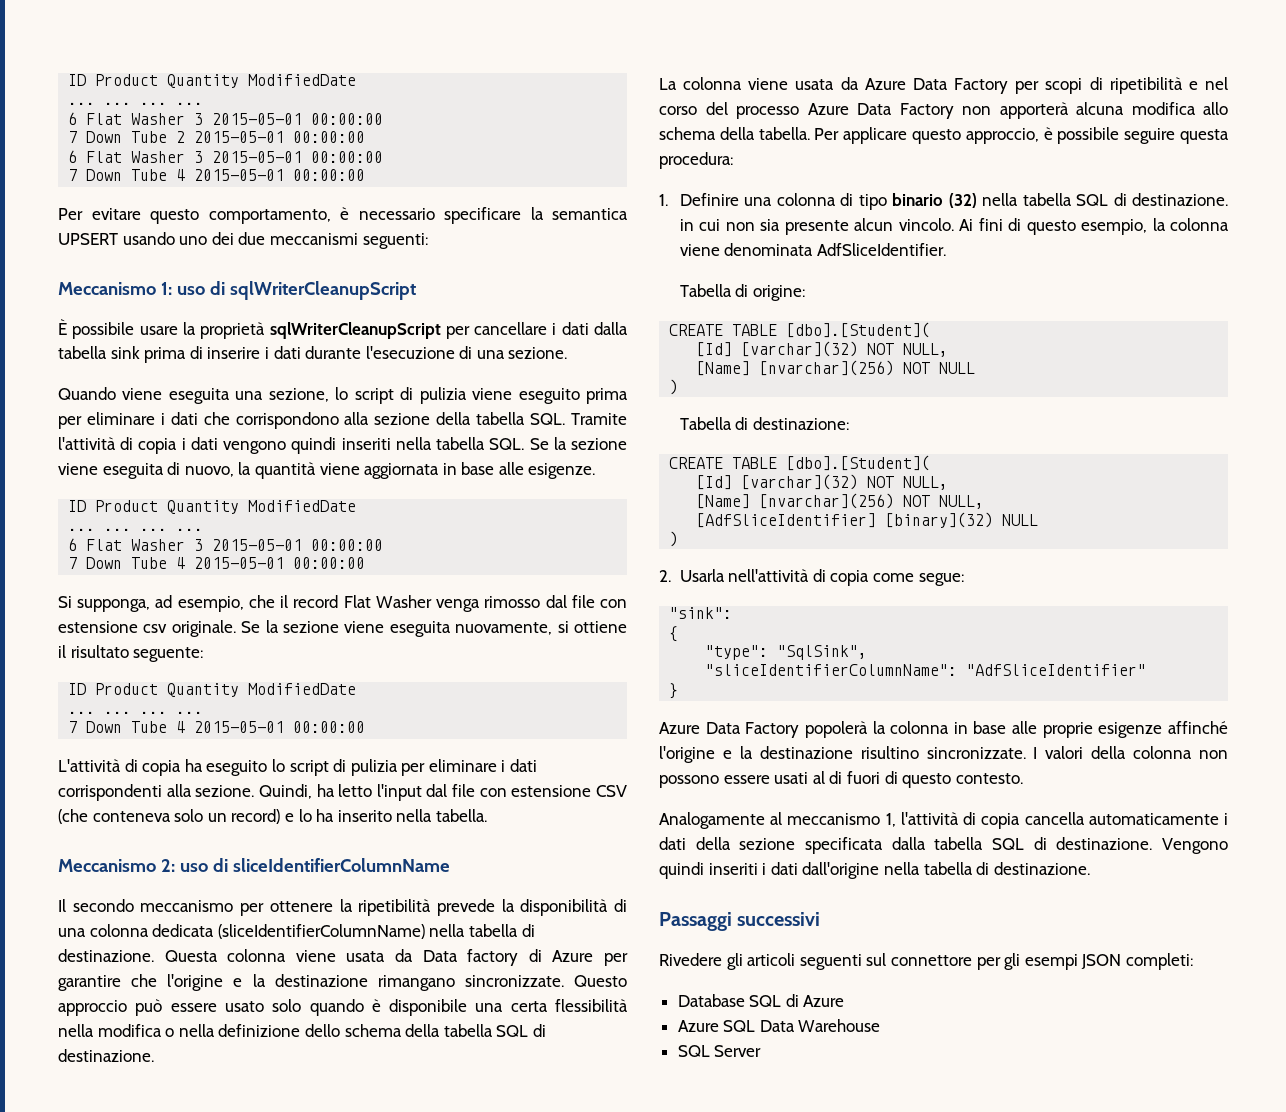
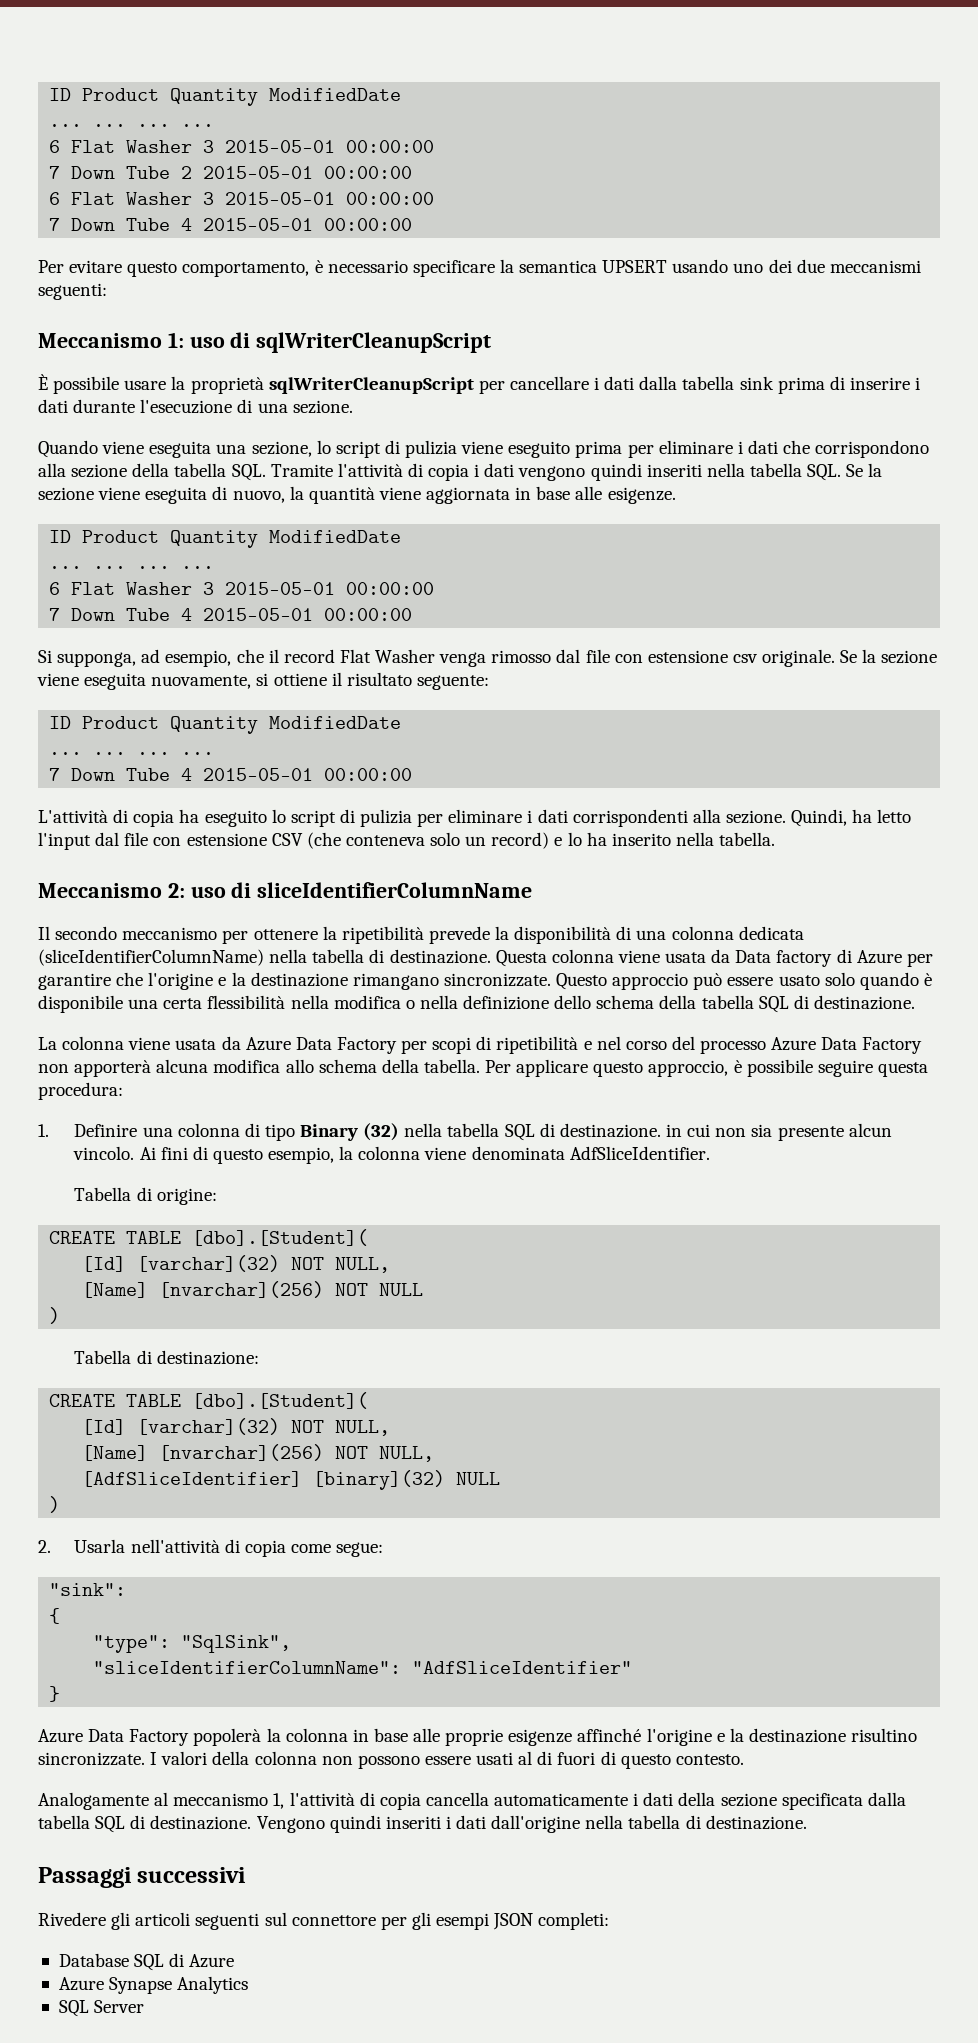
[892,193,944,206] binario -> [300,1124,359,1141] Binary
[723,1019,881,1032] SQL Data Warehouse -> [109,1976,249,1994] Synapse Analytics

